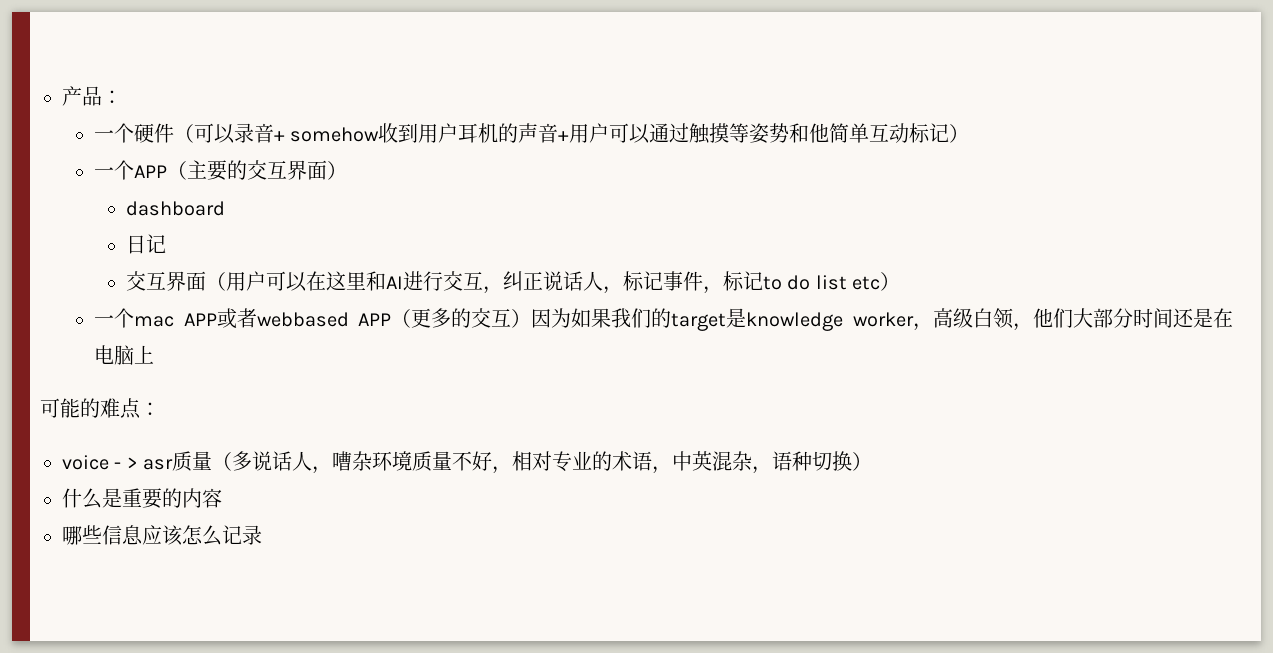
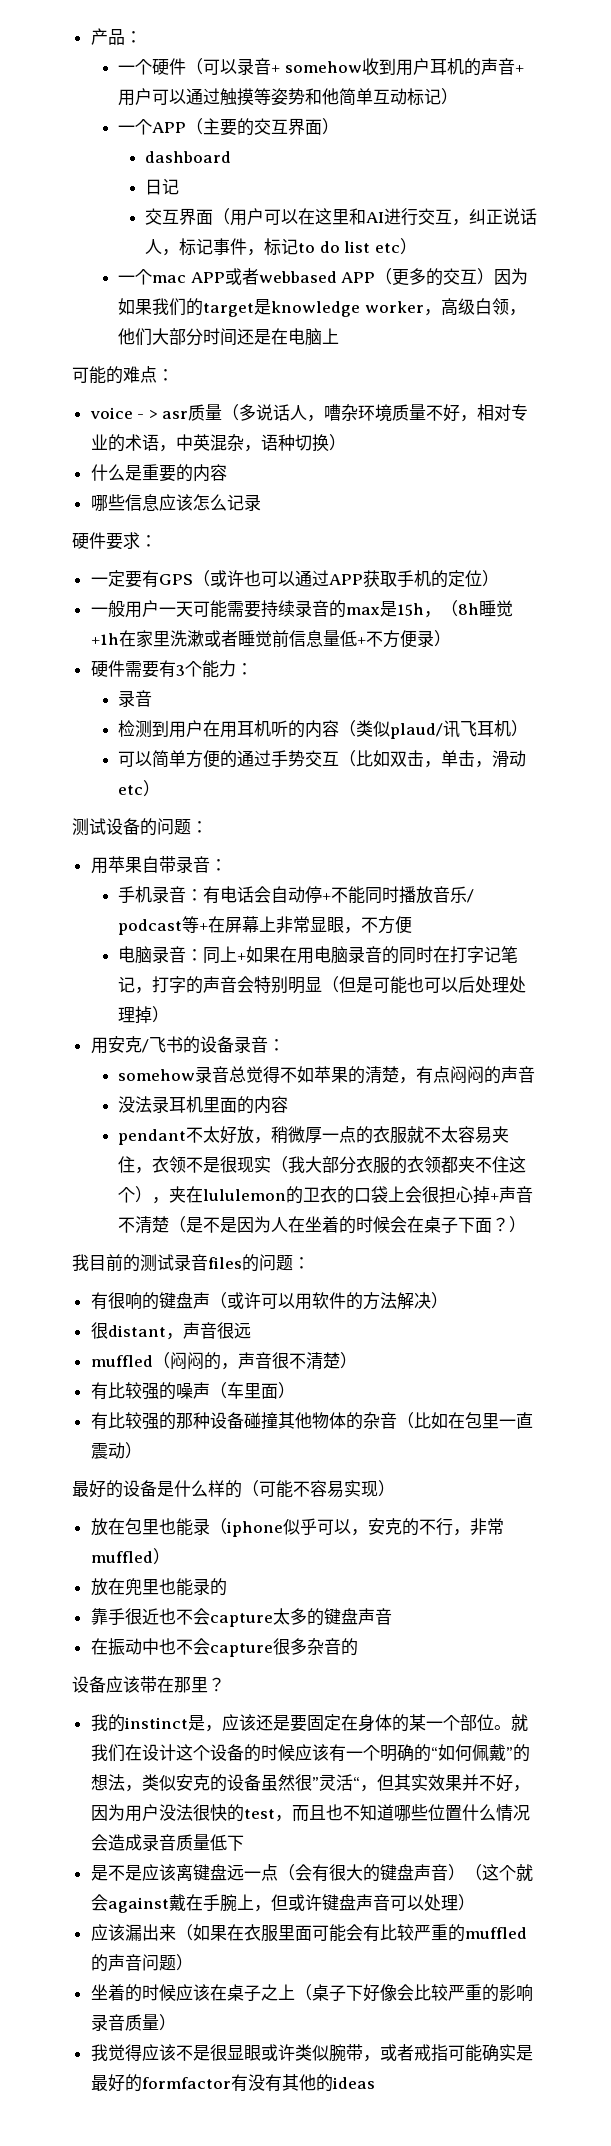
(262, 535) none -> [72,532,157,550] [90,570,499,588] [90,600,513,618] [90,630,451,648] [90,660,253,678] [117,690,152,707] [117,720,528,739] [117,750,526,768] [117,780,160,797] [72,818,208,836] [90,856,227,874] [117,886,474,904] [117,916,412,935] [117,946,518,964] [117,976,526,994] [117,1006,169,1024] [90,1036,285,1054] [117,1066,535,1084] [117,1096,288,1114] [117,1126,509,1145] [117,1156,526,1174] [117,1186,533,1204] [117,1216,526,1234] [72,1254,310,1272] [90,1292,448,1310] [90,1322,251,1340] [90,1352,357,1370] [90,1382,295,1400] [90,1412,533,1430] [90,1442,142,1459] [72,1480,395,1498] [90,1518,504,1537] [90,1548,170,1565] [90,1578,227,1596] [90,1608,392,1627] [90,1638,358,1657] [72,1676,225,1693] [90,1714,528,1732] [90,1744,530,1762] [90,1774,530,1792] [90,1804,530,1822] [90,1834,244,1851] [90,1864,533,1882] [90,1894,475,1913] [90,1924,527,1942] [90,1954,193,1972] [90,1984,533,2002] [90,2014,176,2031] [90,2044,533,2062] [90,2074,375,2092] // 硬件要求： // 一定要有GPS（或许也可以通过APP获取手机的定位） // 一般用户一天可能需要持续录音的max是15h，（8h睡觉+1h在家里洗漱或者睡觉前信息量低+不方便录） // 硬件需要有3个能力： // 录音 // 检测到用户在用耳机听的内容（类似plaud/讯飞耳机） // 可以简单方便的通过手势交互（比如双击，单击，滑动etc） // 测试设备的问题： // 用苹果自带录音： // 手机录音：有电话会自动停+不能同时播放音乐/ podcast等+在屏幕上非常显眼，不方便 // 电脑录音：同上+如果在用电脑录音的同时在打字记笔记，打字的声音会特别明显（但是可能也可以后处理处理掉） // 用安克/飞书的设备录音： // somehow录音总觉得不如苹果的清楚，有点闷闷的声音 // 没法录耳机里面的内容 // pendant不太好放，稍微厚一点的衣服就不太容易夹住，衣领不是很现实（我大部分衣服的衣领都夹不住这个），夹在lululemon的卫衣的口袋上会很担心掉+声音不清楚（是不是因为人在坐着的时候会在桌子下面？） // 我目前的测试录音files的问题： // 有很响的键盘声（或许可以用软件的方法解决） // 很distant，声音很远 // muffled（闷闷的，声音很不清楚） // 有比较强的噪声（车里面） // 有比较强的那种设备碰撞其他物体的杂音（比如在包里一直震动） // 最好的设备是什么样的（可能不容易实现） // 放在包里也能录（iphone似乎可以，安克的不行，非常muffled） // 放在兜里也能录的 // 靠手很近也不会capture太多的键盘声音 // 在振动中也不会capture很多杂音的 // 设备应该带在那里？ // 我的instinct是，应该还是要固定在身体的某一个部位。就我们在设计这个设备的时候应该有一个明确的“如何佩戴”的想法，类似安克的设备虽然很”灵活“，但其实效果并不好，因为用户没法很快的test，而且也不知道哪些位置什么情况会造成录音质量低下 // 是不是应该离键盘远一点（会有很大的键盘声音）（这个就会against戴在手腕上，但或许键盘声音可以处理） // 应该漏出来（如果在衣服里面可能会有比较严重的muffled的声音问题） // 坐着的时候应该在桌子之上（桌子下好像会比较严重的影响录音质量） // 我觉得应该不是很显眼或许类似腕带，或者戒指可能确实是最好的formfactor有没有其他的ideas

